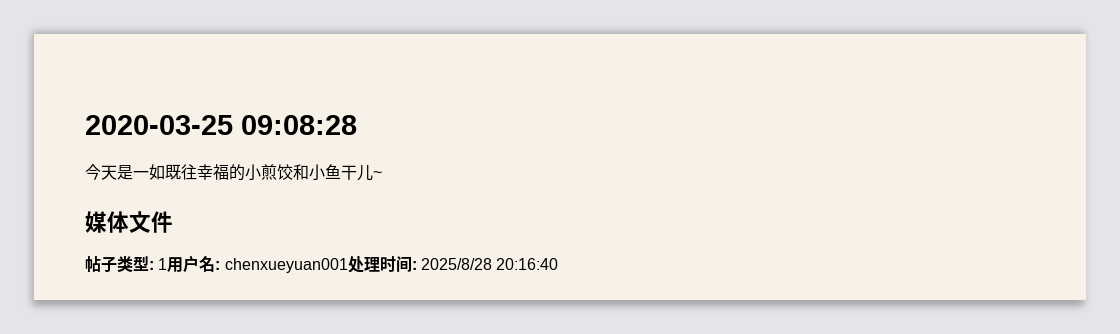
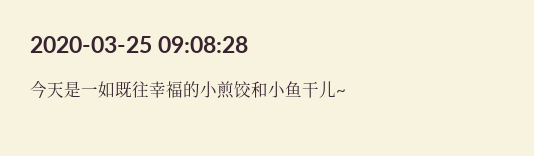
[85,211,173,233] [85,255,559,273] // 媒体文件 // 帖子类型: 1用户名: chenxueyuan001处理时间: 2025/8/28 20:16:40 -> (346, 92) none

